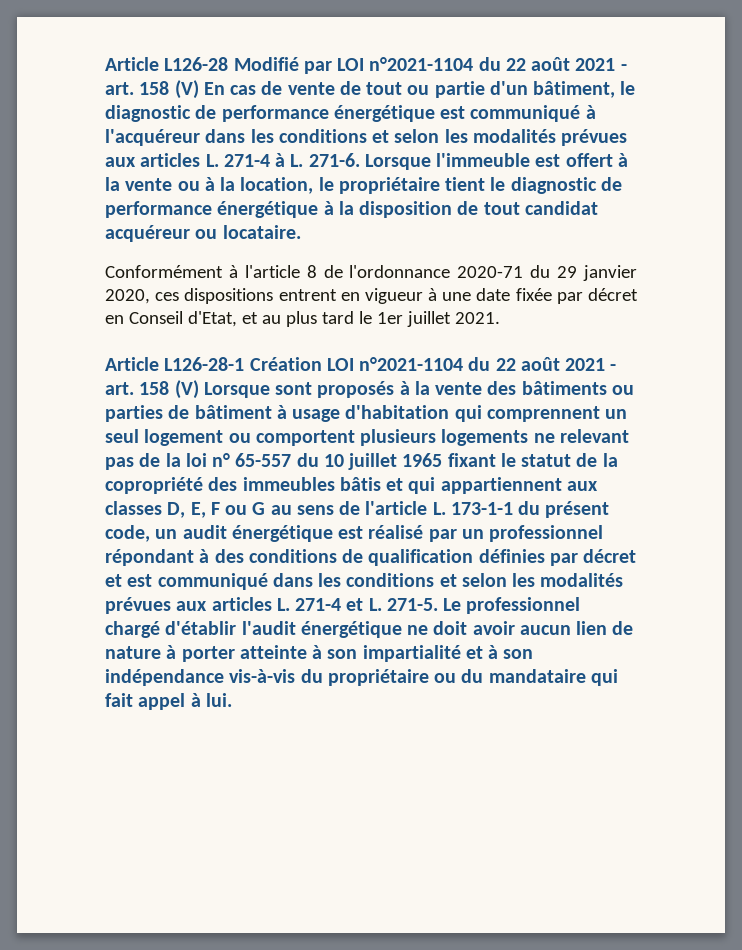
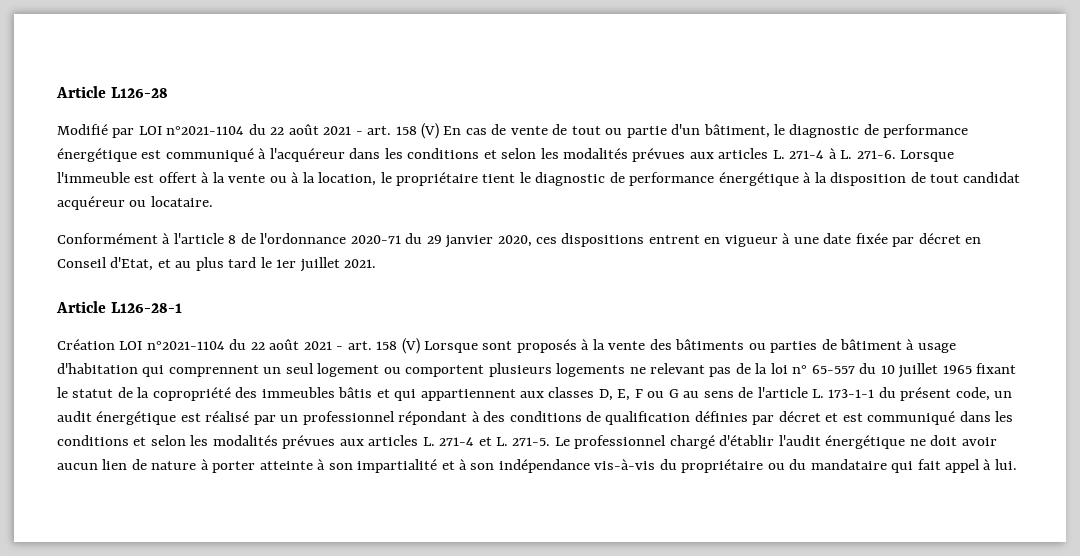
(229, 64) none -> (168, 92) //
(245, 364) none -> (182, 307) //

